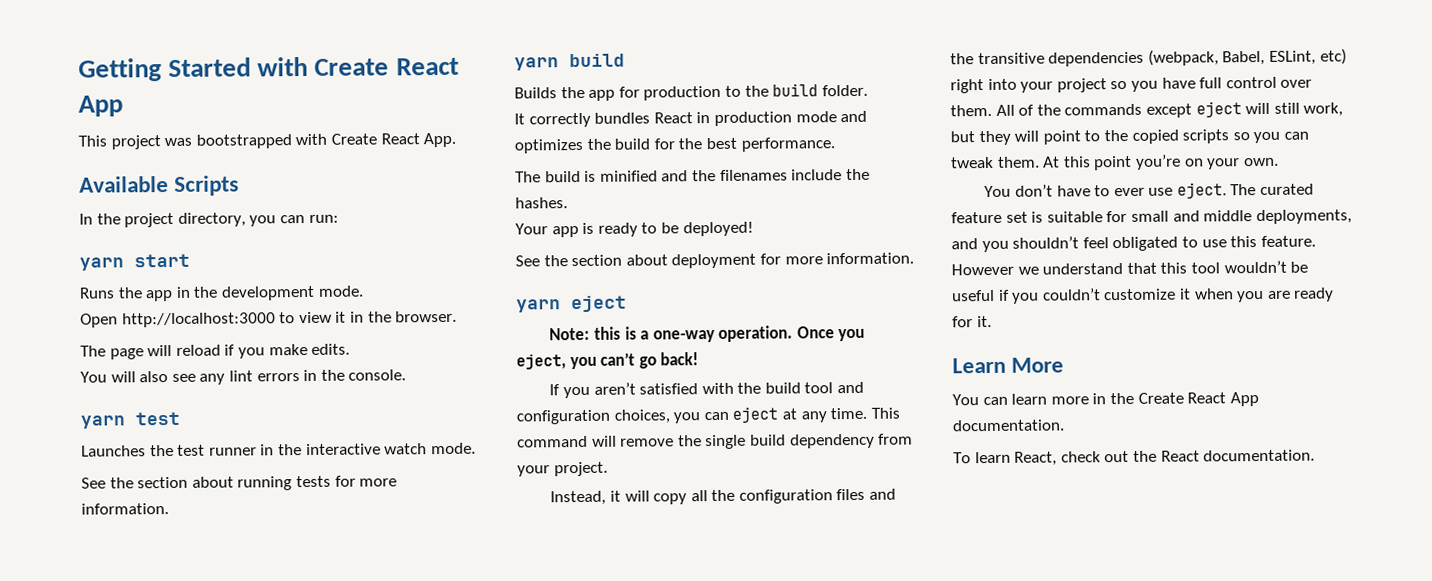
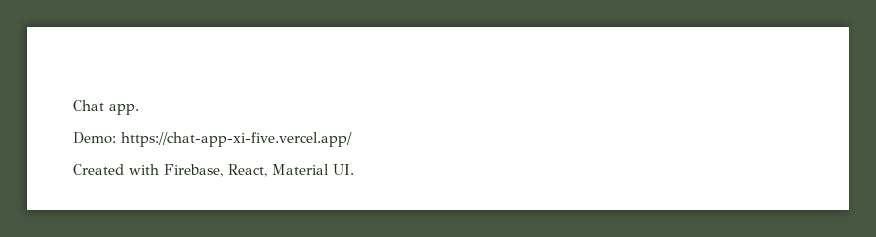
[78,56,459,82] [78,95,123,117] [78,132,457,150] [79,175,240,196] [79,212,339,228] [79,253,190,271] [79,285,364,302] [80,310,458,328] [80,343,351,360] [80,369,407,385] [80,411,180,429] [81,442,476,457] [81,475,398,491] [81,503,169,515] [514,53,625,71] [514,83,868,101] [514,110,868,128] [514,137,835,154] [515,168,870,183] [515,197,568,209] [515,221,754,238] [515,252,915,269] [516,295,627,313] [549,325,866,343] [516,352,700,370] [549,381,865,399] [516,406,900,425] [517,433,914,450] [517,461,608,477] [550,488,897,506] [950,48,1347,67] [950,76,1313,94] [950,101,1344,118] [950,129,1309,146] [951,154,1279,171] [984,182,1315,199] [951,209,1352,225] [951,235,1316,253] [951,260,1309,276] [952,287,1335,304] [952,315,992,328] [952,357,1065,374] [952,392,1259,407] [952,419,1065,432] [953,449,1316,466] Getting Started with Create React App // This project was bootstrapped with Create React App. // Available Scripts // In the project directory, you can run: // yarn start // Runs the app in the development mode. // Open http://localhost:3000 to view it in the browser. // The page will reload if you make edits. // You will also see any lint errors in the console. // yarn test // Launches the test runner in the interactive watch mode. // See the section about running tests for more information. // yarn build // Builds the app for production to the build folder. // It correctly bundles React in production mode and optimizes the build for the best performance. // The build is minified and the filenames include the hashes. // Your app is ready to be deployed! // See the section about deployment for more information. // yarn eject // Note: this is a one-way operation. Once you eject, you can’t go back! // If you aren’t satisfied with the build tool and configuration choices, you can eject at any time. This command will remove the single build dependency from your project. // Instead, it will copy all the configuration files and the transitive dependencies (webpack, Babel, ESLint, etc) right into your project so you have full control over them. All of the commands except eject will still work, but they will point to the copied scripts so you can tweak them. At this point you’re on your own. // You don’t have to ever use eject. The curated feature set is suitable for small and middle deployments, and you shouldn’t feel obligated to use this feature. However we understand that this tool wouldn’t be useful if you couldn’t customize it when you are ready for it. // Learn More // You can learn more in the Create React App documentation. // To learn React, check out the React documentation. -> [73,100,139,115] [73,132,352,147] [73,164,354,177] Chat app. // Demo: https://chat-app-xi-five.vercel.app/ // Created with Firebase, React, Material UI.

